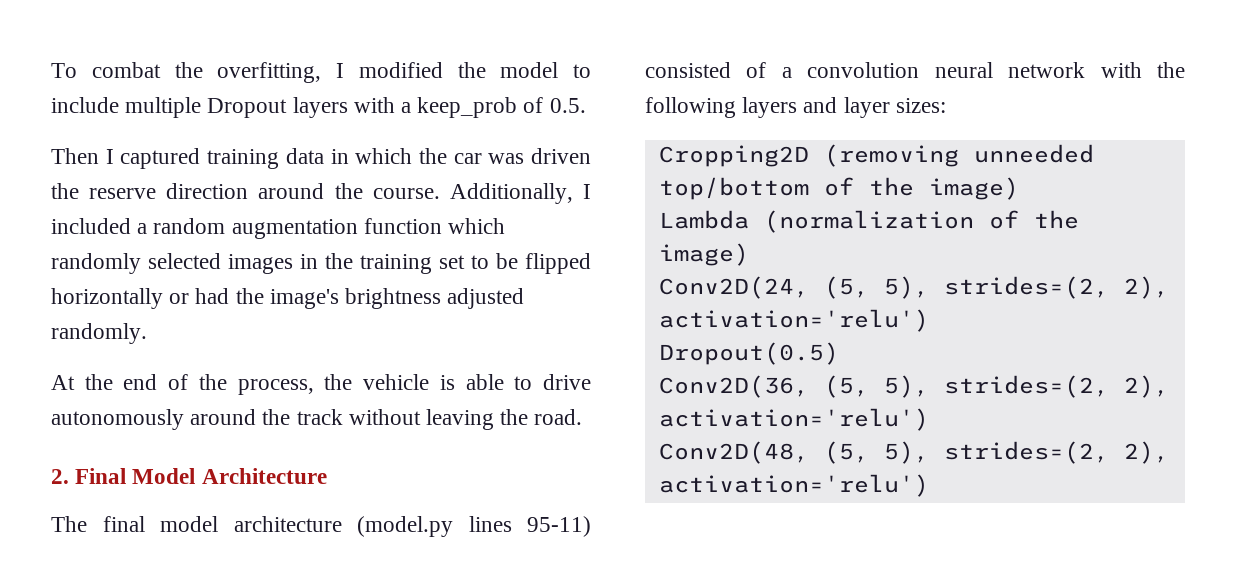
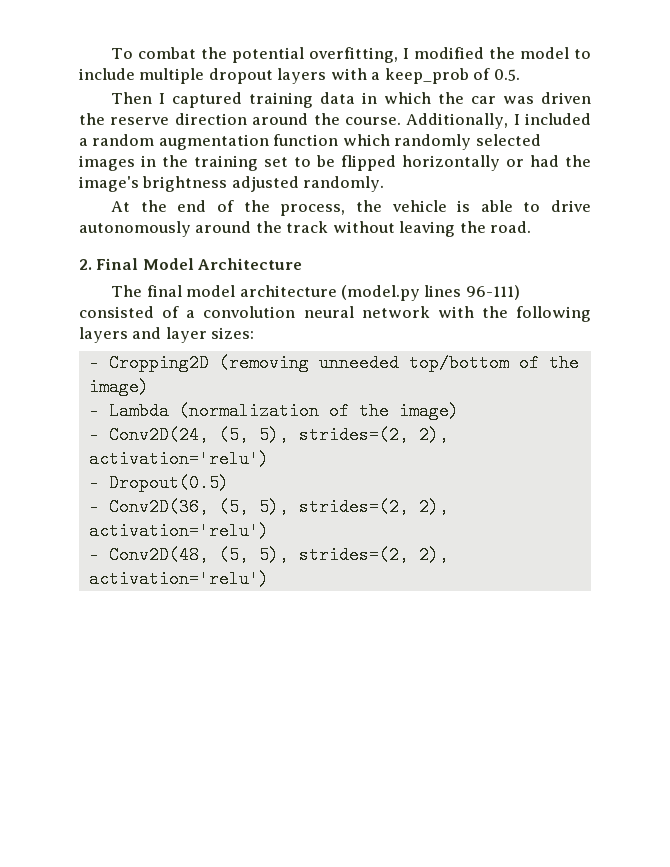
(203, 70) none -> [232,47,305,63] potential
[207,98,288,118] Dropout -> [208,68,273,84] dropout
[527,516,591,537] 95-11) -> [465,285,520,300] 96-111)
(946, 105) none -> [88,354,99,372] -
(1019, 188) none -> [88,402,99,420] -
(749, 254) none -> [88,426,99,444] -
(929, 320) none -> [88,474,99,492] -
(839, 353) none -> [88,498,99,516] -
(929, 419) none -> [88,546,99,564] -

